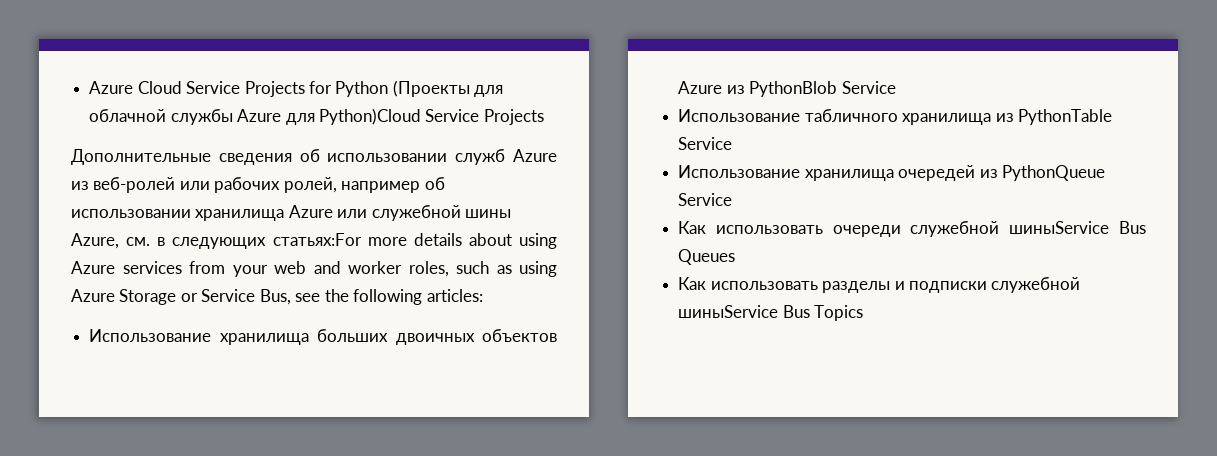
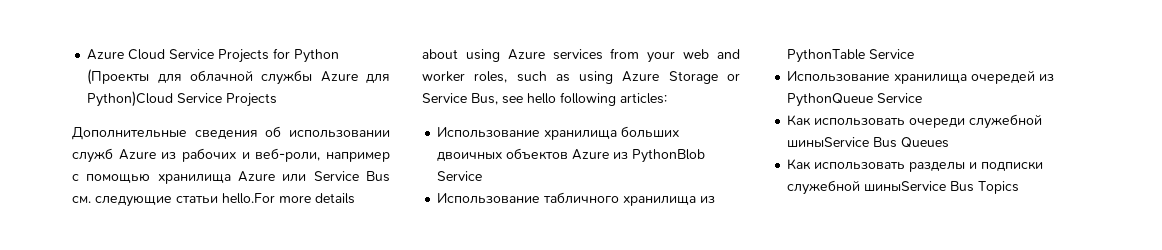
[93,177,445,193] [71,205,512,221] [71,233,362,249] веб-ролей или рабочих ролей, например об использовании хранилища Azure или служебной шины Azure, см. в следующих статьях:For -> [182,148,390,162] [72,171,390,184] [72,193,275,207] рабочих и веб-роли, например с помощью хранилища Azure или Service Bus см. следующие статьи hello.For
[324,289,349,302] the -> [527,93,556,104] hello

